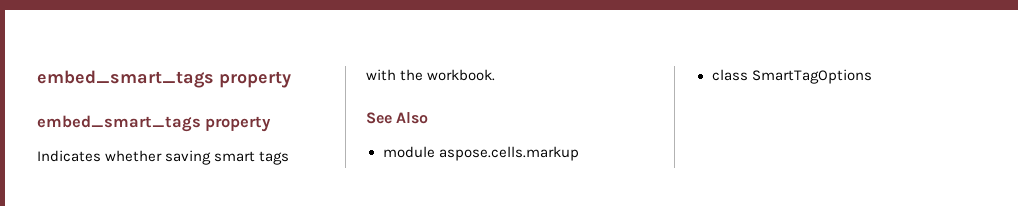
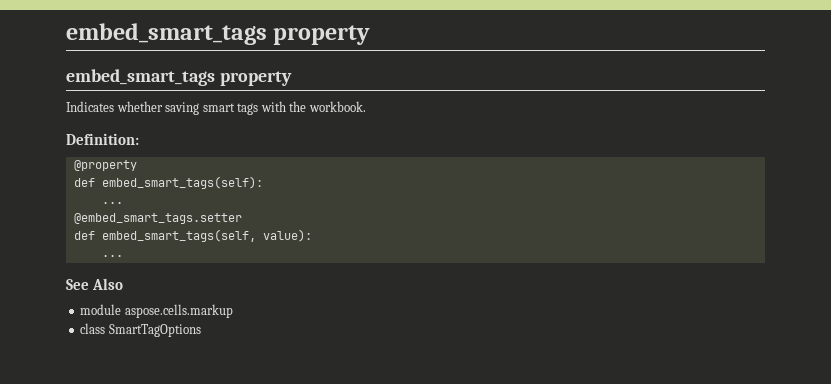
(496, 75) none -> [66,133,139,145] [73,160,137,171] [73,176,263,189] [101,202,123,204] [73,213,242,224] [73,229,312,242] [101,255,123,257] // Definition: // @property // def embed_smart_tags(self): // ... // @embed_smart_tags.setter // def embed_smart_tags(self, value): // ...

